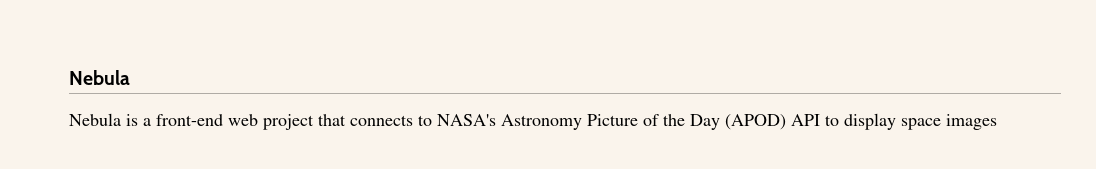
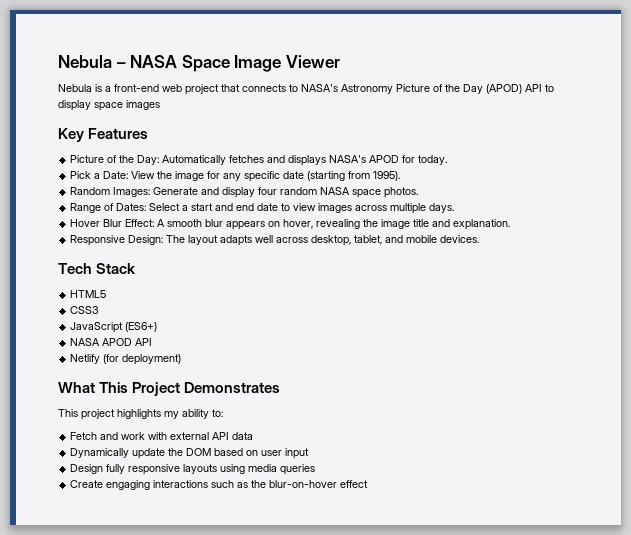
[69,70,130,85] Nebula -> [58,55,340,72] Nebula – NASA Space Image Viewer
(997, 122) none -> [58,128,149,142] [70,155,448,166] [70,171,401,182] [70,187,419,198] [70,203,455,214] [70,219,511,230] [70,235,480,246] [58,263,137,274] [70,290,107,298] [70,306,100,314] [70,322,158,333] [70,338,153,346] [70,354,182,365] [58,382,281,396] [58,409,223,420] [70,432,254,440] [70,448,310,459] [70,464,316,475] [70,480,369,490] // Key Features // Picture of the Day: Automatically fetches and displays NASA's APOD for today. // Pick a Date: View the image for any specific date (starting from 1995). // Random Images: Generate and display four random NASA space photos. // Range of Dates: Select a start and end date to view images across multiple days. // Hover Blur Effect: A smooth blur appears on hover, revealing the image title and explanation. // Responsive Design: The layout adapts well across desktop, tablet, and mobile devices. // Tech Stack // HTML5 // CSS3 // JavaScript (ES6+) // NASA APOD API // Netlify (for deployment) // What This Project Demonstrates // This project highlights my ability to: // Fetch and work with external API data // Dynamically update the DOM based on user input // Design fully responsive layouts using media queries // Create engaging interactions such as the blur-on-hover effect

